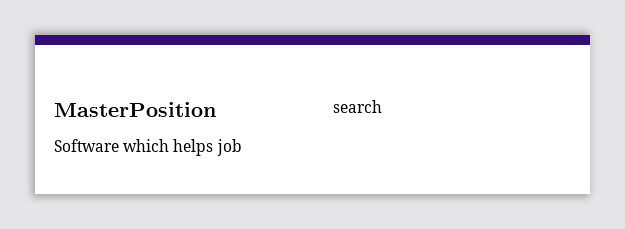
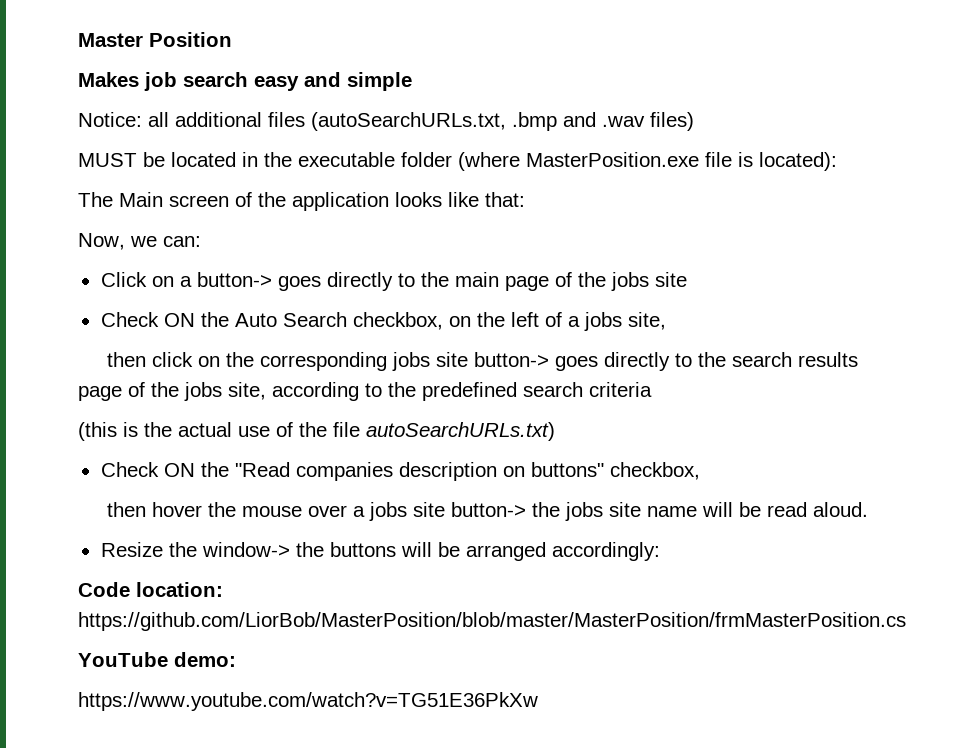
[54,102,216,117] [54,139,242,156] [333,100,382,113] MasterPosition // Software which helps job search -> [78,32,232,47] [78,72,412,91] [78,112,694,131] [78,152,837,171] [78,192,525,211] [78,233,201,250] [100,272,687,291] [100,312,666,331] [106,352,858,371] [78,382,652,401] [78,422,555,441] [100,462,700,481] [106,502,868,521] [100,542,660,561] [78,582,223,597] [78,612,906,631] [78,652,236,667] [78,692,538,711] Master Position // Makes job search easy and simple // Notice: all additional files (autoSearchURLs.txt, .bmp and .wav files) // MUST be located in the executable folder (where MasterPosition.exe file is located): // The Main screen of the application looks like that: // Now, we can: // Click on a button-> goes directly to the main page of the jobs site // Check ON the Auto Search checkbox, on the left of a jobs site, // then click on the corresponding jobs site button-> goes directly to the search results page of the jobs site, according to the predefined search criteria // (this is the actual use of the file autoSearchURLs.txt) // Check ON the "Read companies description on buttons" checkbox, // then hover the mouse over a jobs site button-> the jobs site name will be read aloud. // Resize the window-> the buttons will be arranged accordingly: // Code location: https://github.com/LiorBob/MasterPosition/blob/master/MasterPosition/frmMasterPosition.cs // YouTube demo: // https://www.youtube.com/watch?v=TG51E36PkXw

